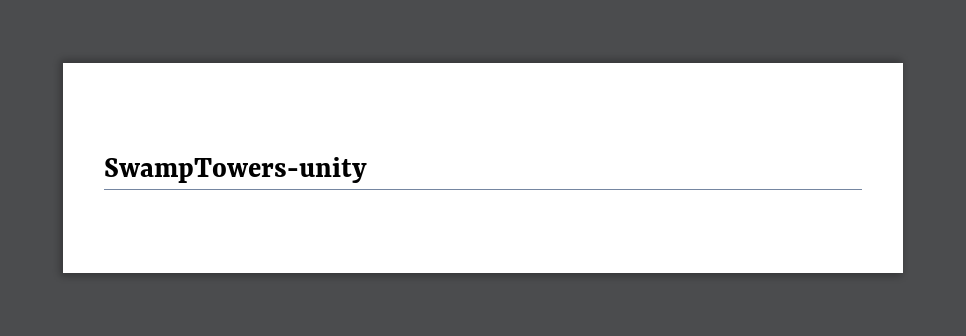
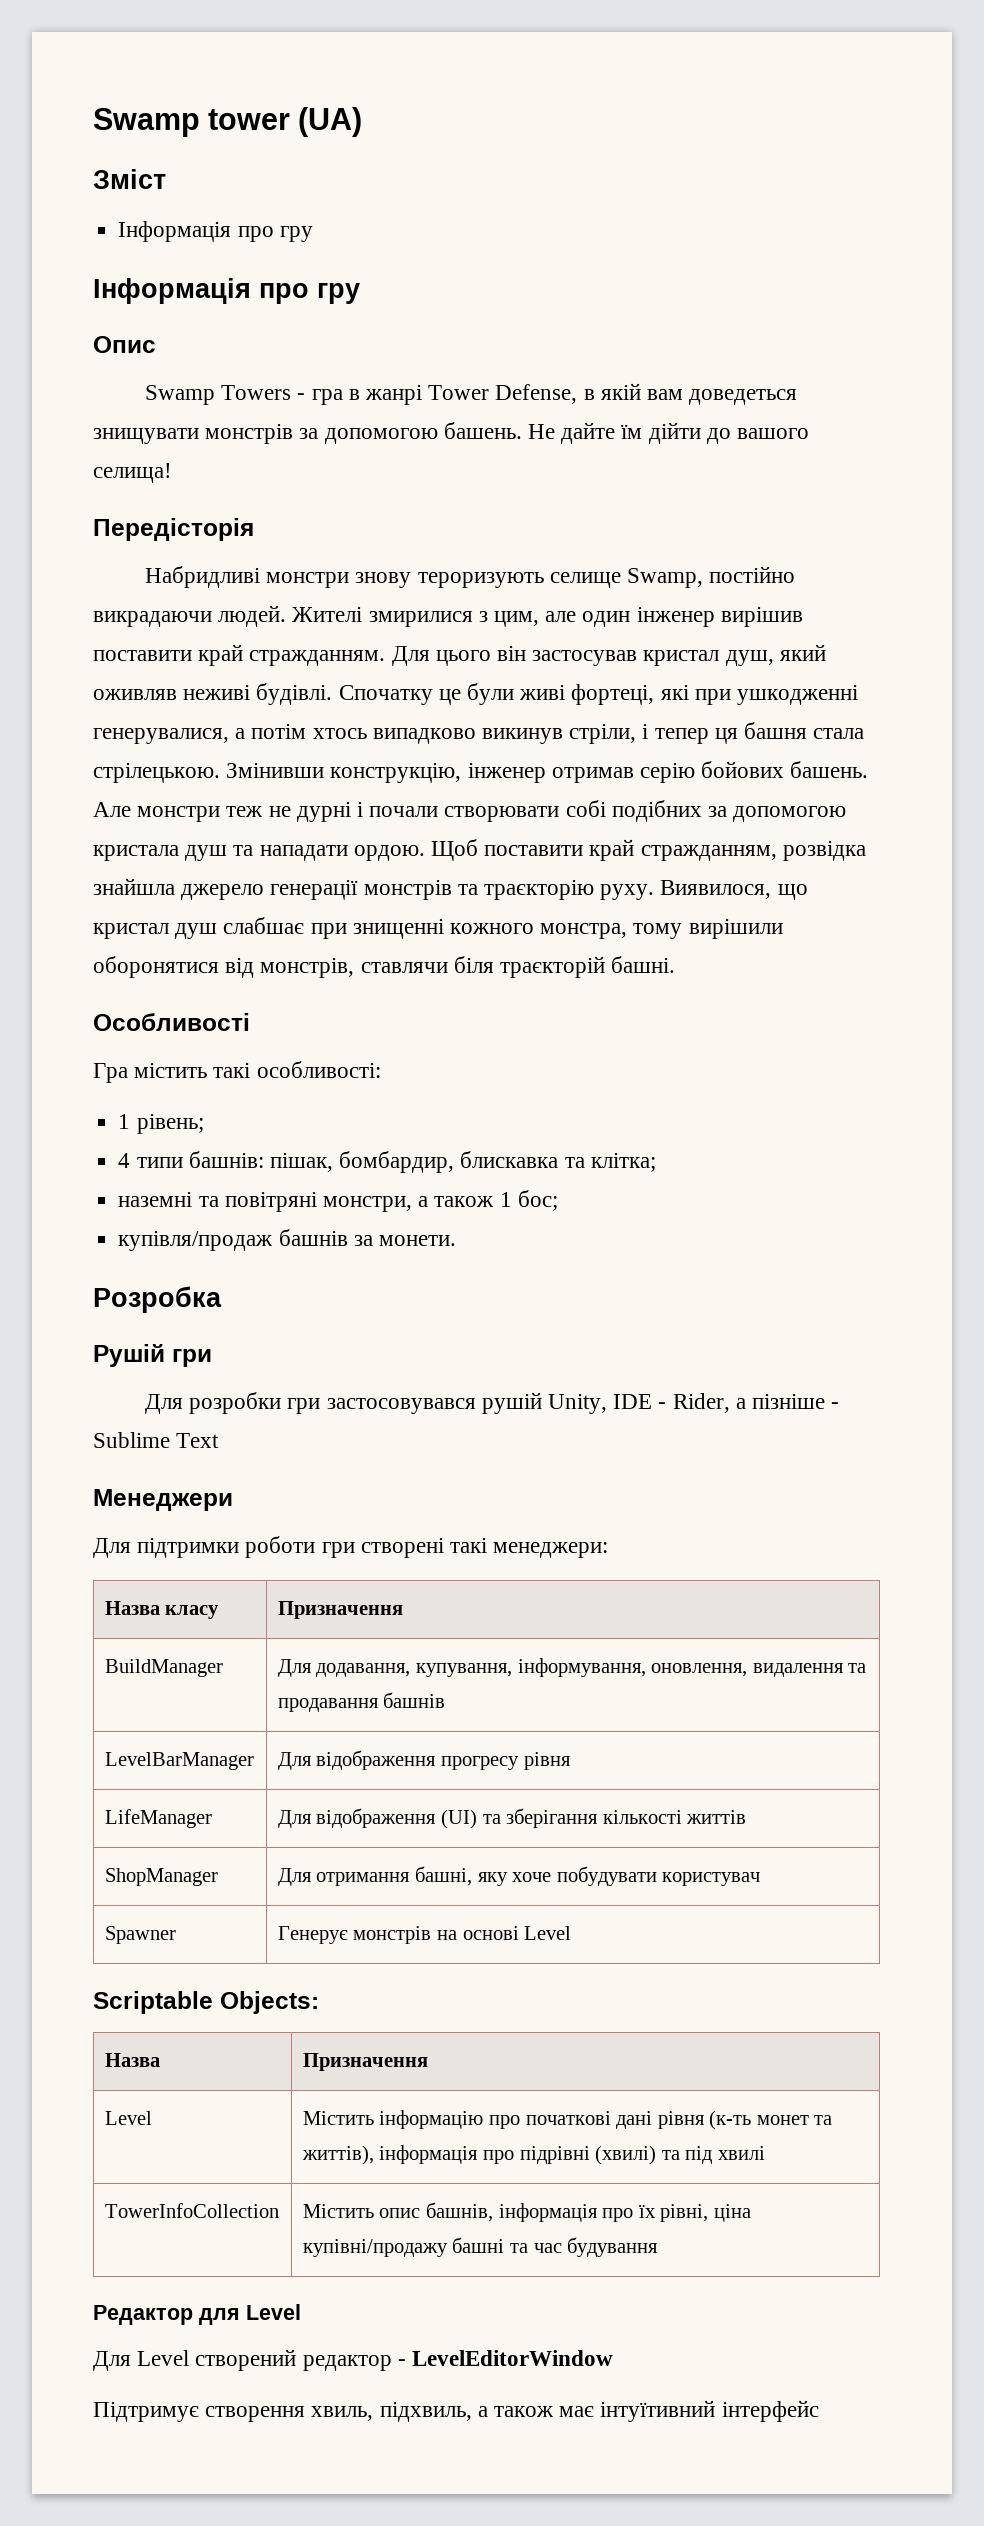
[104,157,367,183] SwampTowers-unity -> [93,107,363,137] [93,169,166,189] [118,221,313,242] [93,278,360,304] [93,336,156,353] [144,383,798,405] [93,422,810,444] [93,463,172,483] [93,518,254,541] [144,566,796,588] [93,605,803,627] [93,644,826,666] [93,683,859,705] [93,722,865,744] [93,761,869,783] [93,800,847,822] [93,839,866,861] [93,878,808,900] [93,917,783,939] [93,956,676,978] [93,1013,250,1031] [93,1061,381,1083] [118,1114,204,1134] [118,1151,656,1173] [118,1190,558,1212] [118,1229,456,1251] [93,1286,222,1313] [93,1344,212,1367] [144,1392,840,1414] [93,1432,220,1448] [93,1489,233,1511] [93,1536,609,1558] [104,1601,220,1619] [277,1601,403,1619] [104,1659,223,1677] [277,1658,867,1677] [277,1692,446,1712] [104,1752,254,1770] [277,1750,571,1770] [104,1809,212,1828] [277,1808,747,1829] [104,1868,218,1886] [277,1866,761,1886] [104,1926,176,1944] [277,1926,572,1944] [93,1991,319,2014] [104,2053,160,2067] [302,2053,428,2071] [104,2111,152,2125] [302,2110,833,2130] [301,2145,765,2165] [104,2203,279,2218] [302,2202,751,2222] [302,2237,659,2257] [93,2304,301,2325] [93,2349,614,2371] [93,2400,819,2422] Swamp tower (UA) // Зміст // Інформація про гру // Інформація про гру // Опис // Swamp Towers - гра в жанрі Tower Defense, в якій вам доведеться знищувати монстрів за допомогою башень. Не дайте їм дійти до вашого селища! // Передісторія // Набридливі монстри знову тероризують селище Swamp, постійно викрадаючи людей. Жителі змирилися з цим, але один інженер вирішив поставити край стражданням. Для цього він застосував кристал душ, який оживляв неживі будівлі. Спочатку це були живі фортеці, які при ушкодженні генерувалися, а потім хтось випадково викинув стріли, і тепер ця башня стала стрілецькою. Змінивши конструкцію, інженер отримав серію бойових башень. Але монстри теж не дурні і почали створювати собі подібних за допомогою кристала душ та нападати ордою. Щоб поставити край стражданням, розвідка знайшла джерело генерації монстрів та траєкторію руху. Виявилося, що кристал душ слабшає при знищенні кожного монстра, тому вирішили оборонятися від монстрів, ставлячи біля траєкторій башні. // Особливості // Гра містить такі особливості: // 1 рівень; // 4 типи башнів: пішак, бомбардир, блискавка та клітка; // наземні та повітряні монстри, а також 1 бос; // купівля/продаж башнів за монети. // Розробка // Рушій гри // Для розробки гри застосовувався рушій Unity, IDE - Rider, а пізніше - Sublime Text // Менеджери // Для підтримки роботи гри створені такі менеджери: // Назва класу | Призначення // BuildManager | Для додавання, купування, інформування, оновлення, видалення та продавання башнів // LevelBarManager | Для відображення прогресу рівня // LifeManager | Для відображення (UI) та зберігання кількості життів // ShopManager | Для отримання башні, яку хоче побудувати користувач // Spawner | Генерує монстрів на основі Level // Scriptable Objects: // Назва | Призначення // Level | Містить інформацію про початкові дані рівня (к-ть монет та життів), інформація про підрівні (хвилі) та під хвилі // TowerInfoCollection | Містить опис башнів, інформація про їх рівні, ціна купівні/продажу башні та час будування // Редактор для Level // Для Level створений редактор - LevelEditorWindow // Підтримує створення хвиль, підхвиль, а також має інтуїтивний інтерфейс

